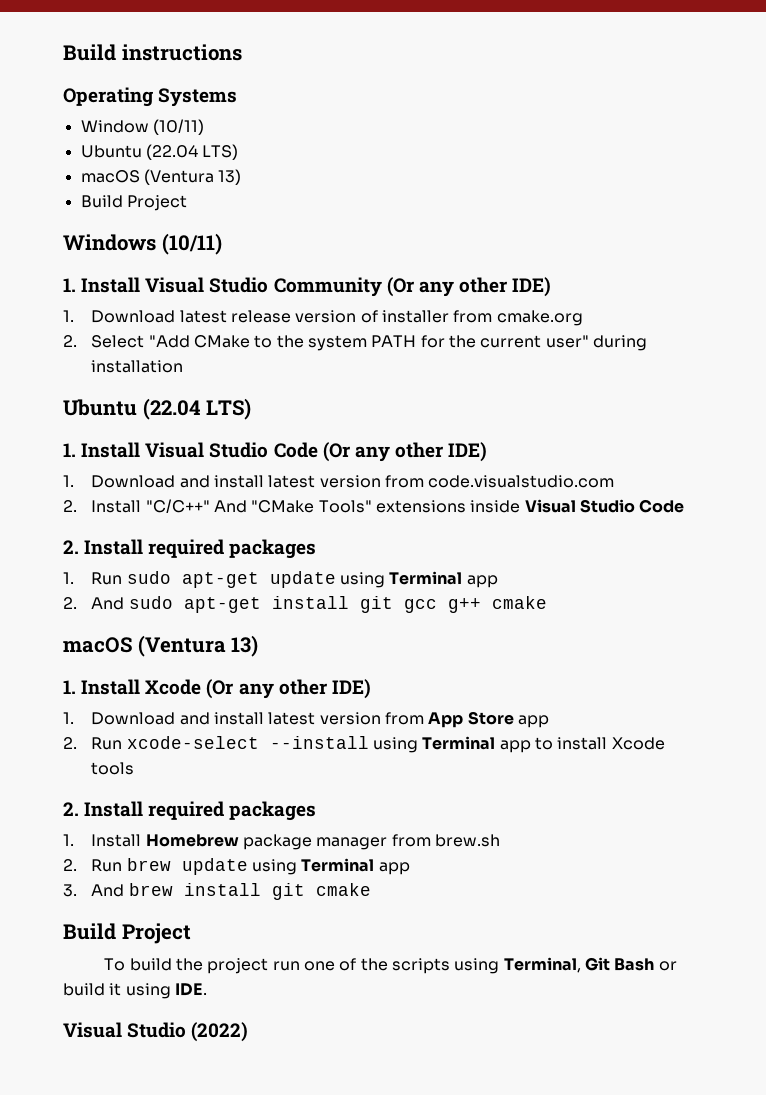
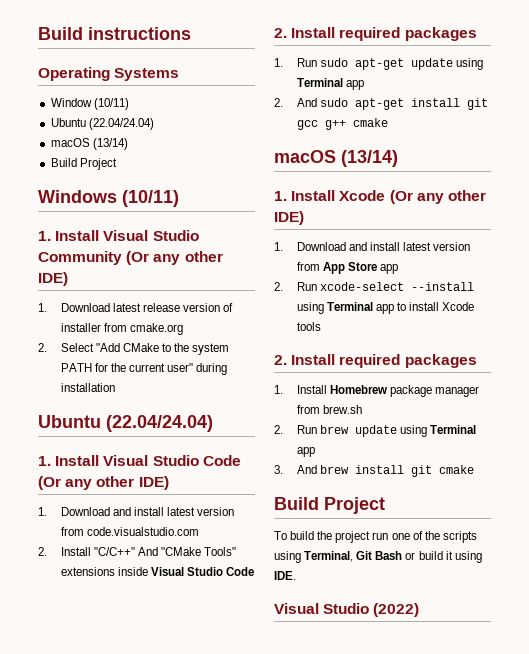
[145,144,239,160] [80,169,242,185] (22.04 LTS) // macOS (Ventura 13) -> [88,118,154,130] [50,138,128,150] (22.04/24.04) // macOS (13/14)
[142,398,252,420] (22.04 LTS) -> [106,415,213,432] (22.04/24.04)
[137,635,259,657] (Ventura 13) -> [341,150,398,167] (13/14)

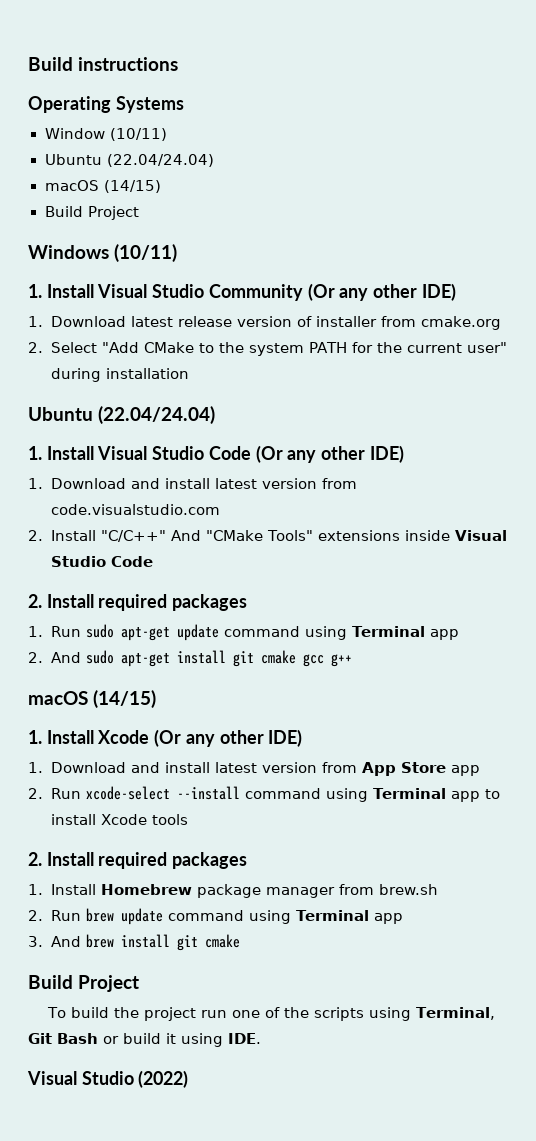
[92,138,128,150] (13/14) -> [103,180,161,193] (14/15)
(453, 64) none -> [223,626,300,637] command
(488, 104) none -> [260,650,296,664] cmake
[352,118,388,127] [274,150,398,167] cmake // macOS (13/14) -> [28,690,157,708] // macOS (14/15)
(474, 286) none -> [244,788,321,799] command
(397, 431) none -> [167,910,244,921] command

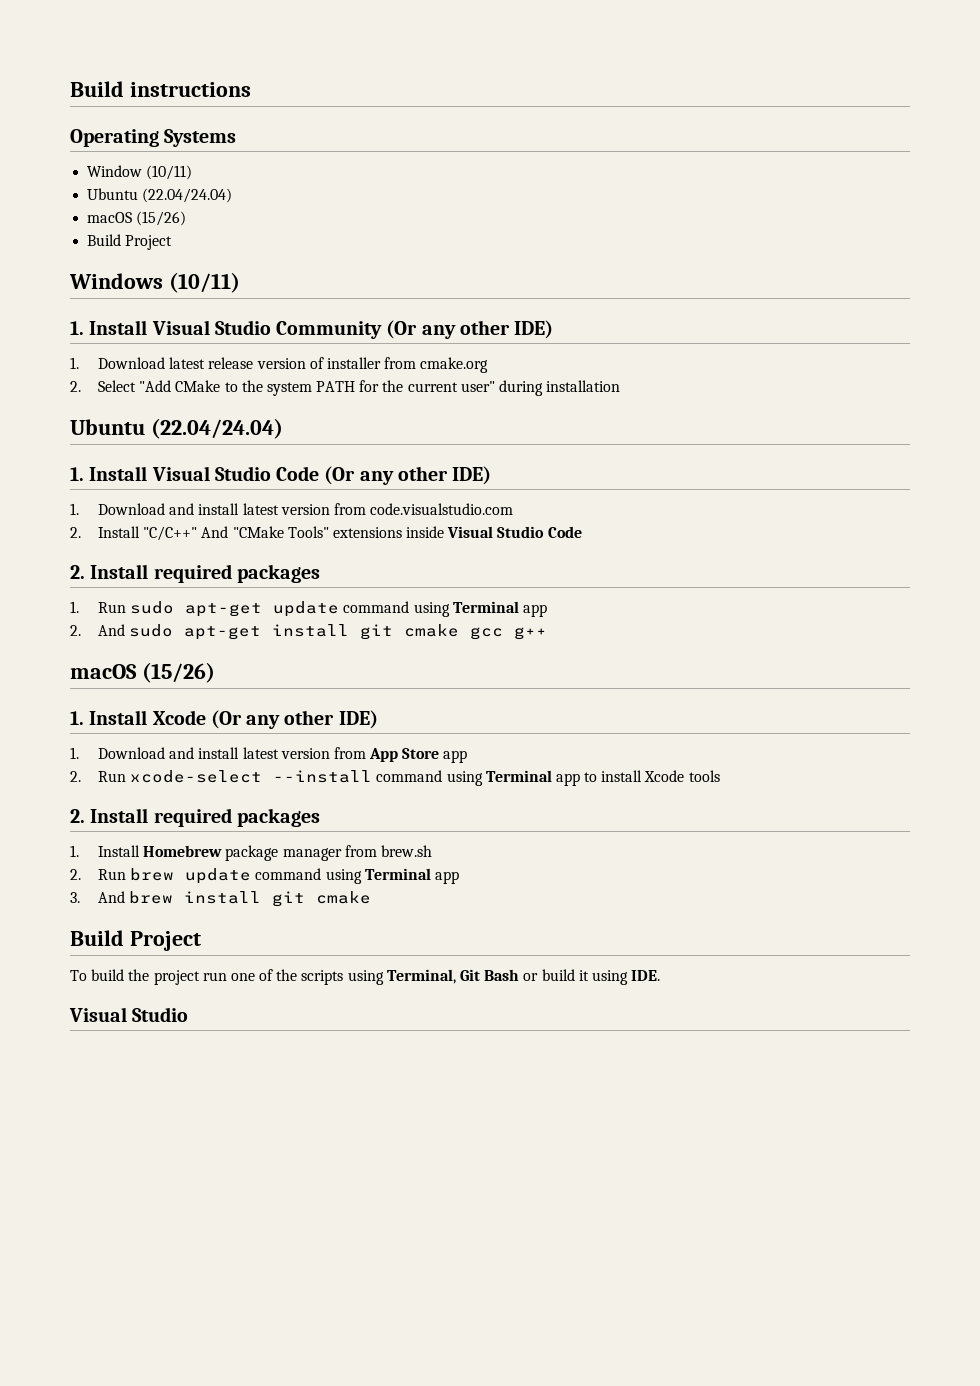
[103,180,161,193] (14/15) -> [136,211,187,226] (15/26)
[93,690,157,708] (14/15) -> [141,662,215,683] (15/26)
[138,1070,189,1088] (2022) -> (189, 1014) none

